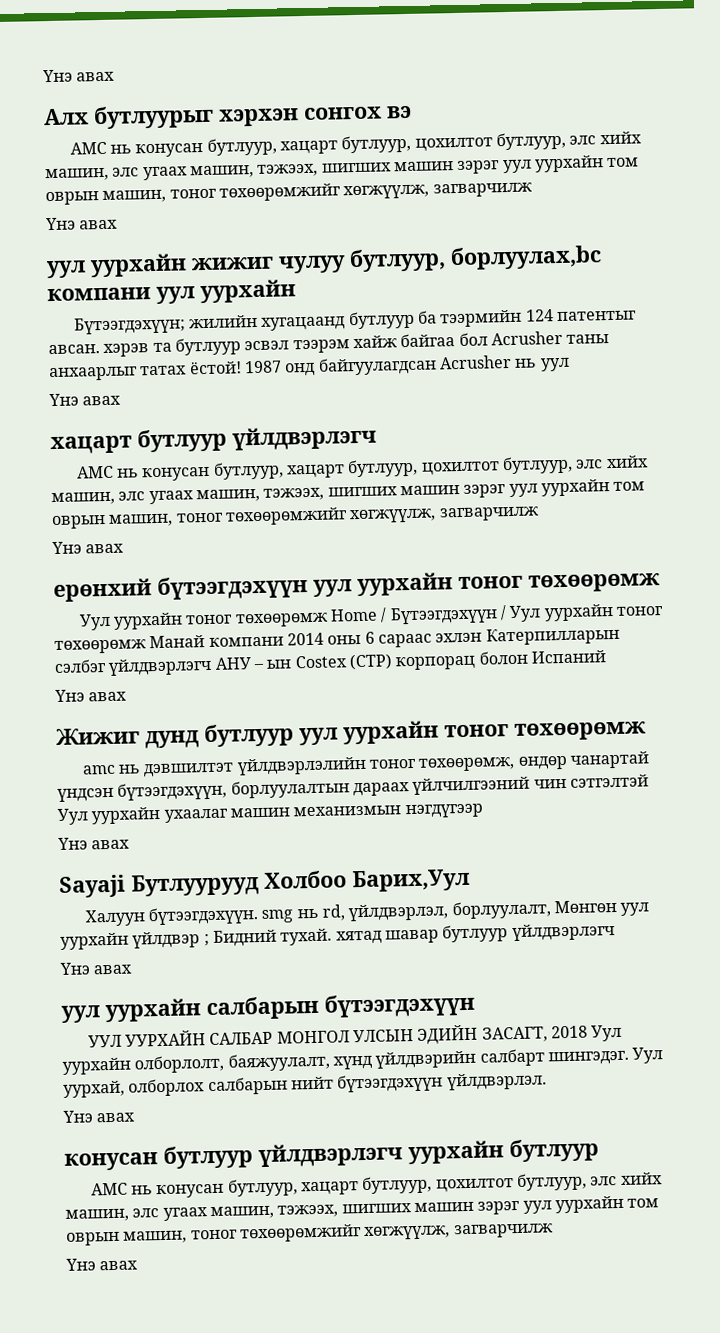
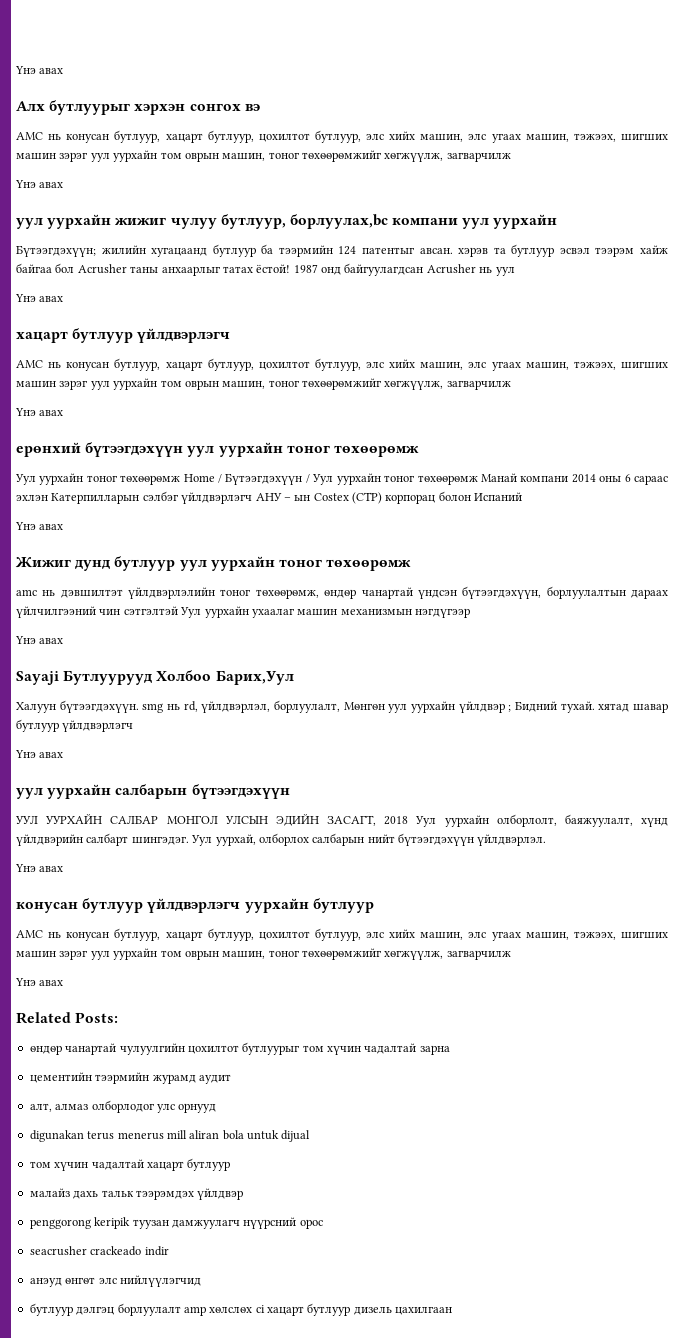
(139, 1265) none -> [16,1012,119,1024] [29,1042,450,1055] [29,1072,231,1084] [29,1100,217,1113] [29,1130,311,1142] [29,1158,231,1171] [29,1188,244,1200] [29,1217,323,1229] [29,1246,169,1256] [29,1275,201,1287] [29,1303,453,1316] // Related Posts: // өндөр чанартай чулуулгийн цохилтот бутлуурыг том хүчин чадалтай зарна // цементийн тээрмийн журамд аудит // алт, алмаз олборлодог улс орнууд // digunakan terus menerus mill aliran bola untuk dijual // том хүчин чадалтай хацарт бутлуур // малайз дахь тальк тээрэмдэх үйлдвэр // penggorong keripik туузан дамжуулагч нүүрсний орос // seacrusher crackeado indir // анэуд өнгөт элс нийлүүлэгчид // бутлуур дэлгэц борлуулалт amp хөлслөх ci хацарт бутлуур дизель цахилгаан

